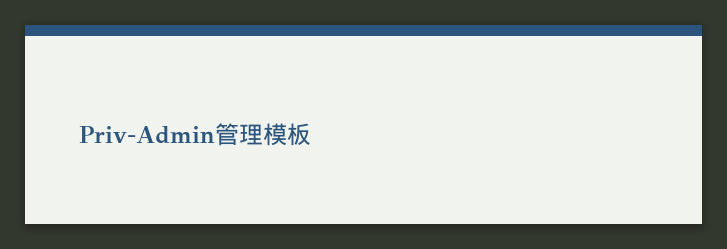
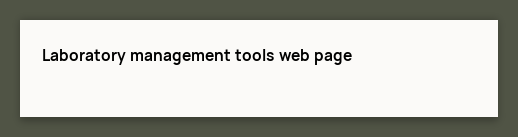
[79,123,311,146] Priv-Admin管理模板 -> [42,49,352,65] Laboratory management tools web page

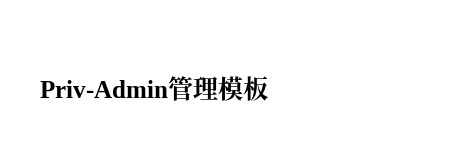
[42,49,352,65] Laboratory management tools web page -> [40,76,268,101] Priv-Admin管理模板

